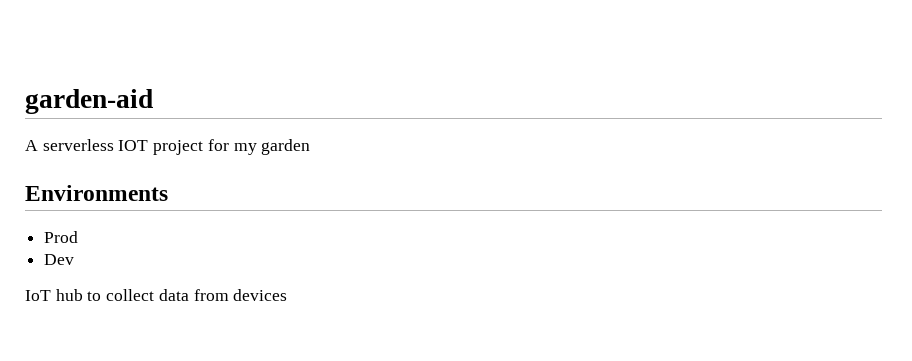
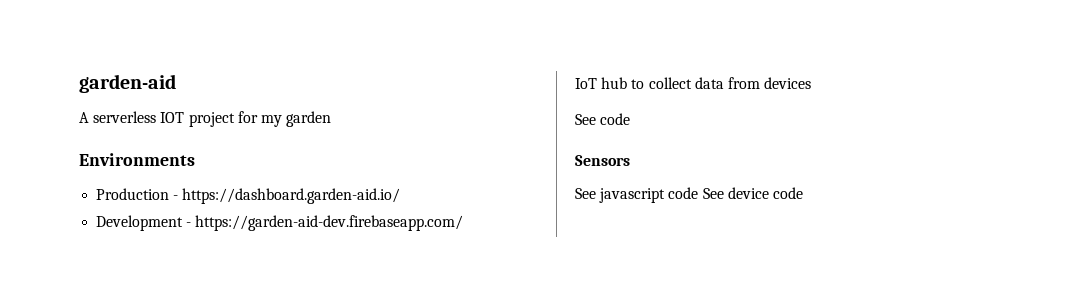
[44,231,79,243] [44,254,75,265] Prod // Dev -> [96,188,401,204] [96,215,464,231] Production - https://dashboard.garden-aid.io/ // Development - https://garden-aid-dev.firebaseapp.com/
(288, 295) none -> [575,113,631,125] [575,155,630,166] [575,187,803,203] // See code // Sensors // See javascript code See device code

